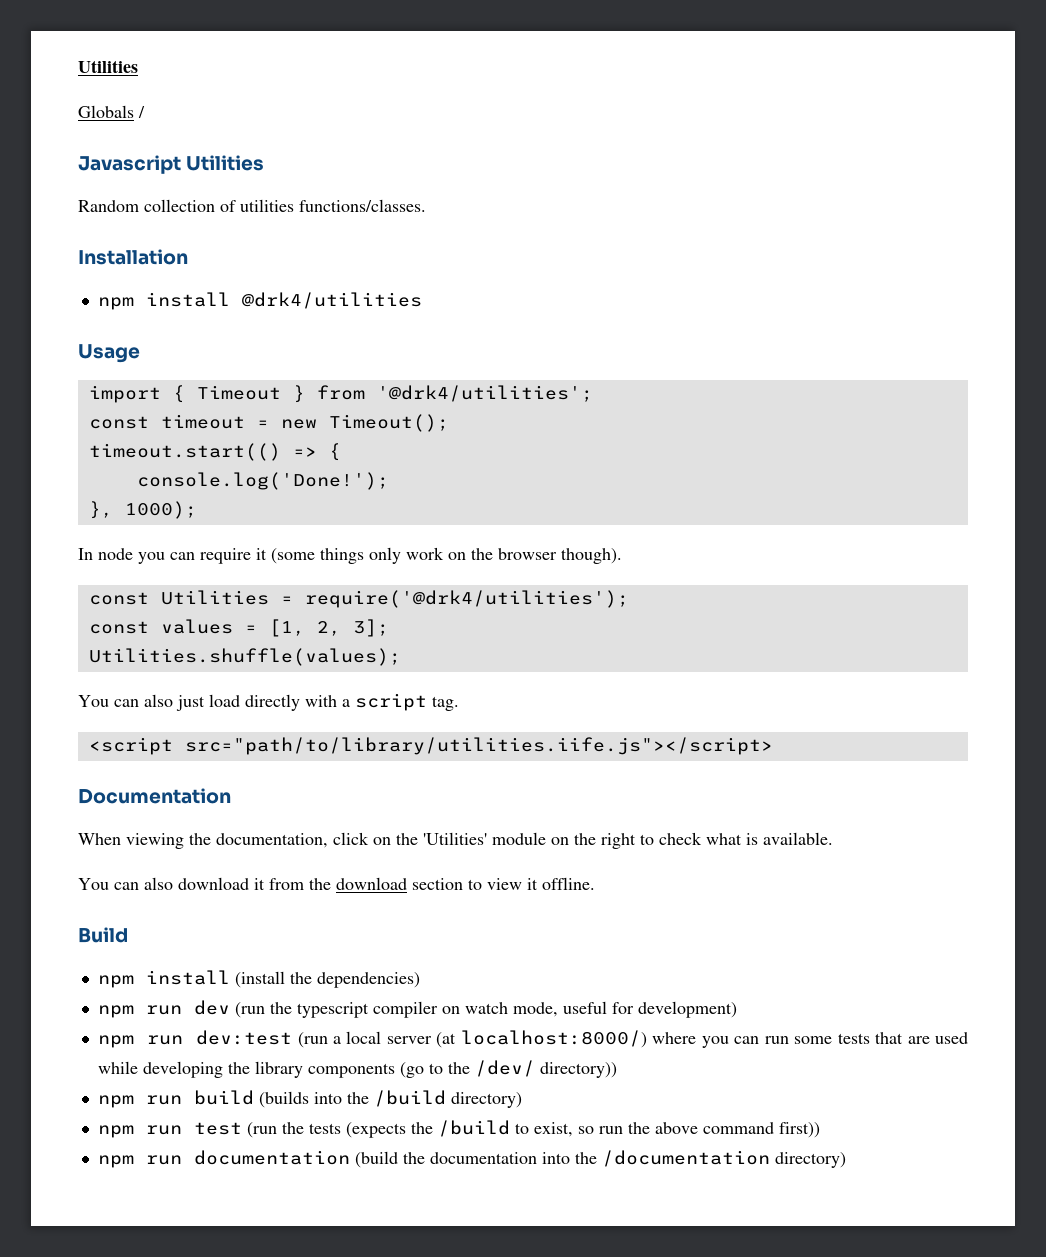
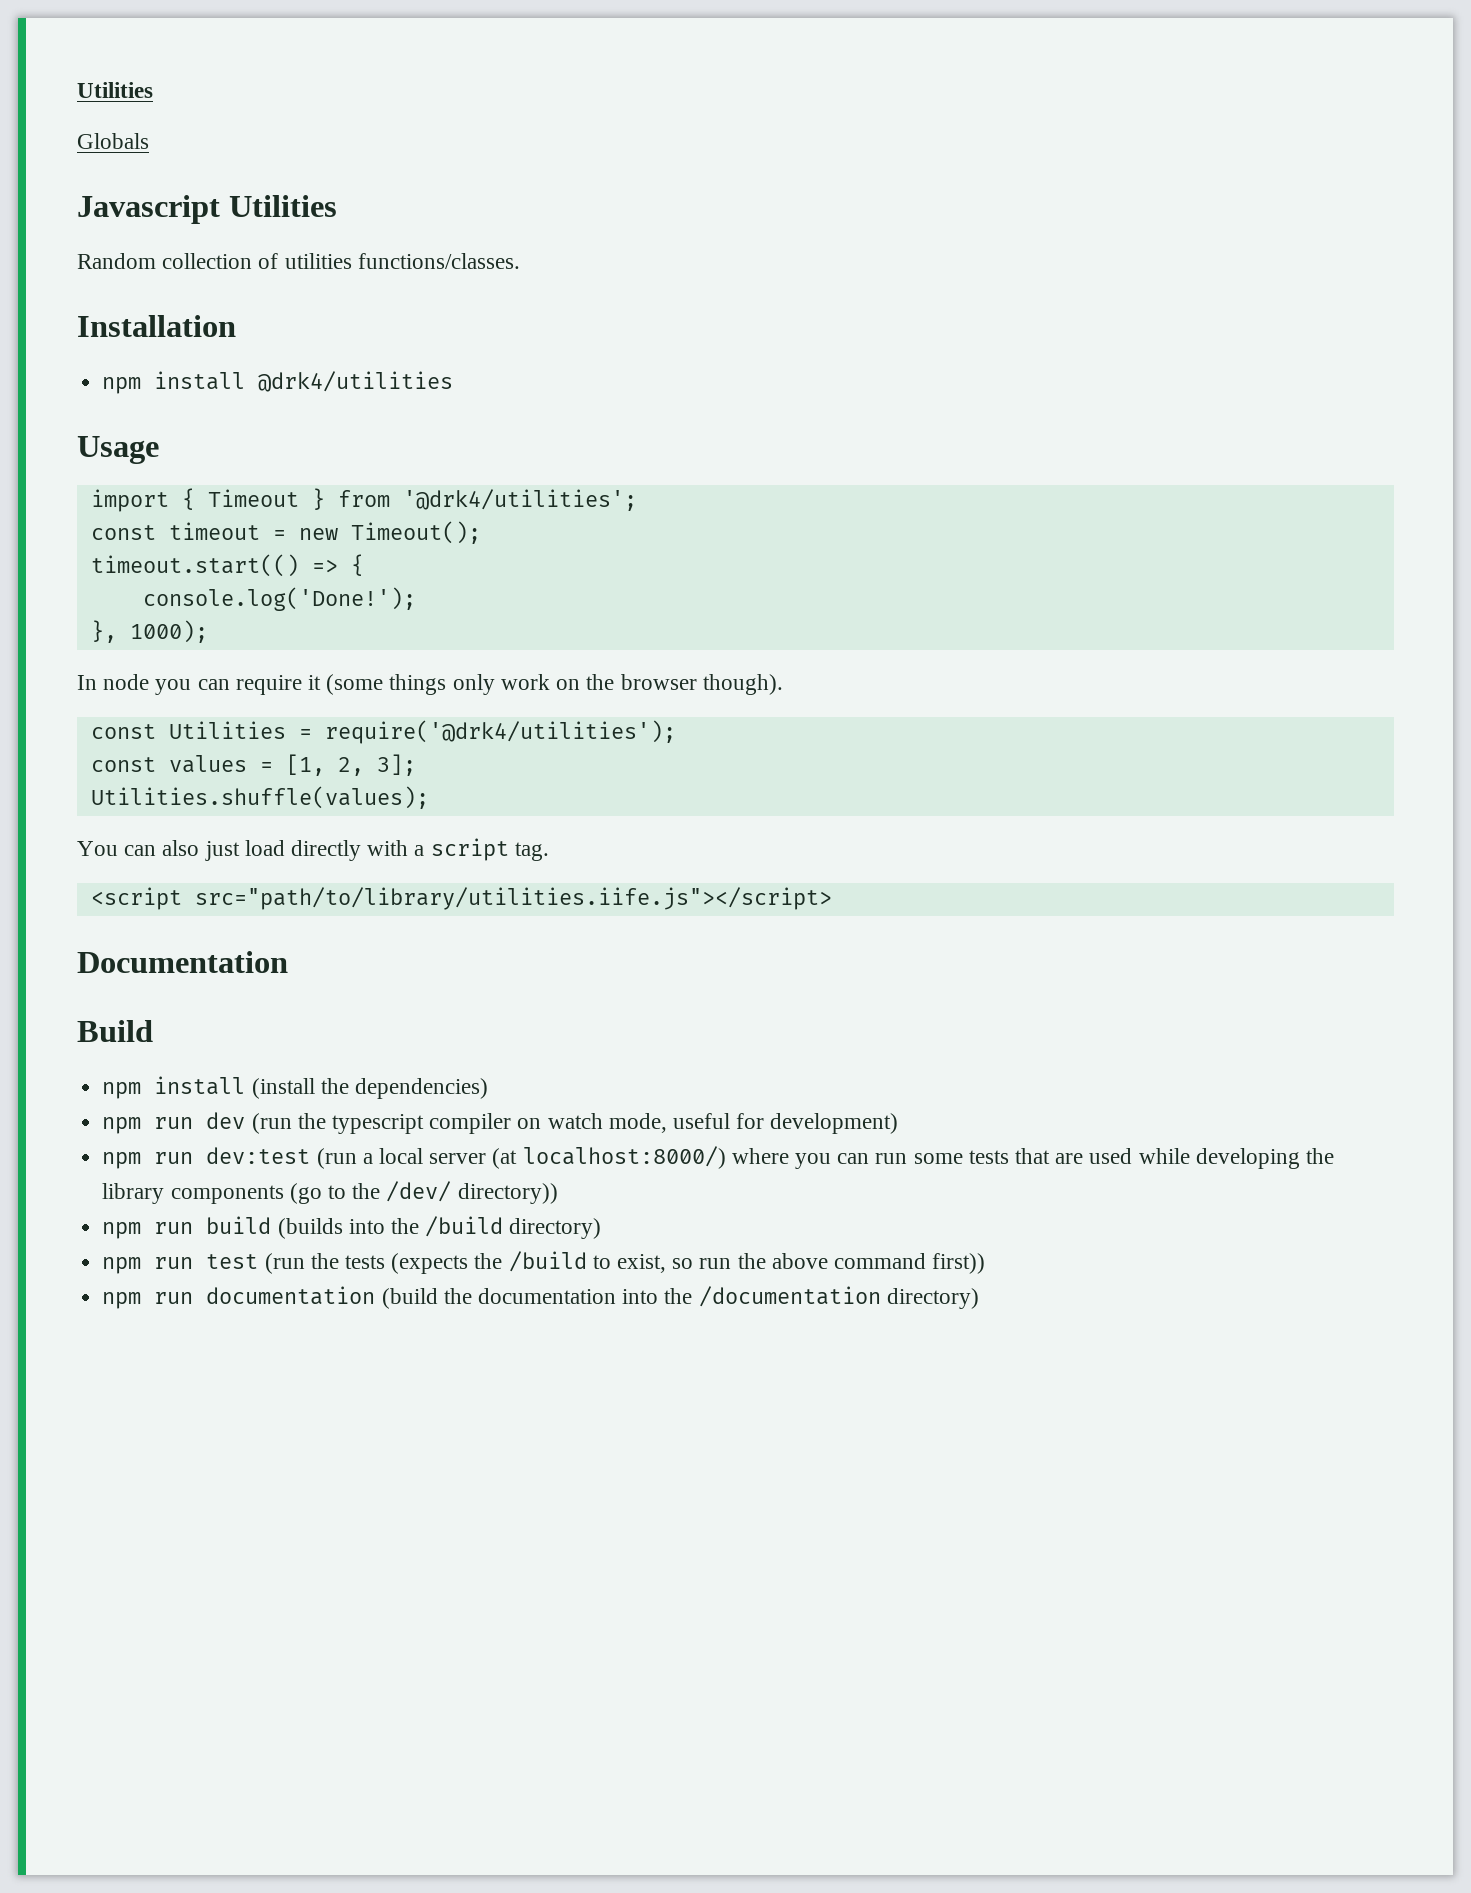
[138,106,145,118] / -> (149, 141) none
[78,832,833,849] [78,877,595,890] // When viewing the documentation, click on the 'Utilities' module on the right to check what is available. // You can also download it from the download section to view it offline. -> (288, 962) none

